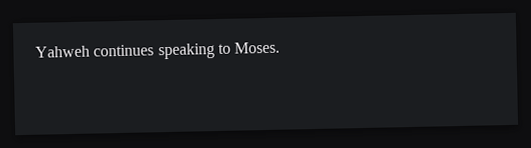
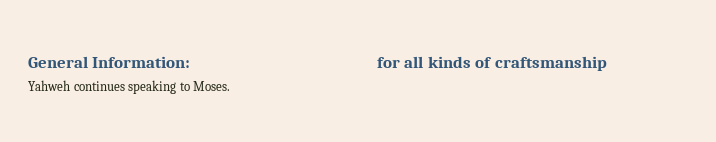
(35, 51) none -> [28,56,191,68] General Information: //
(281, 47) none -> [377,56,607,71] // for all kinds of craftsmanship

